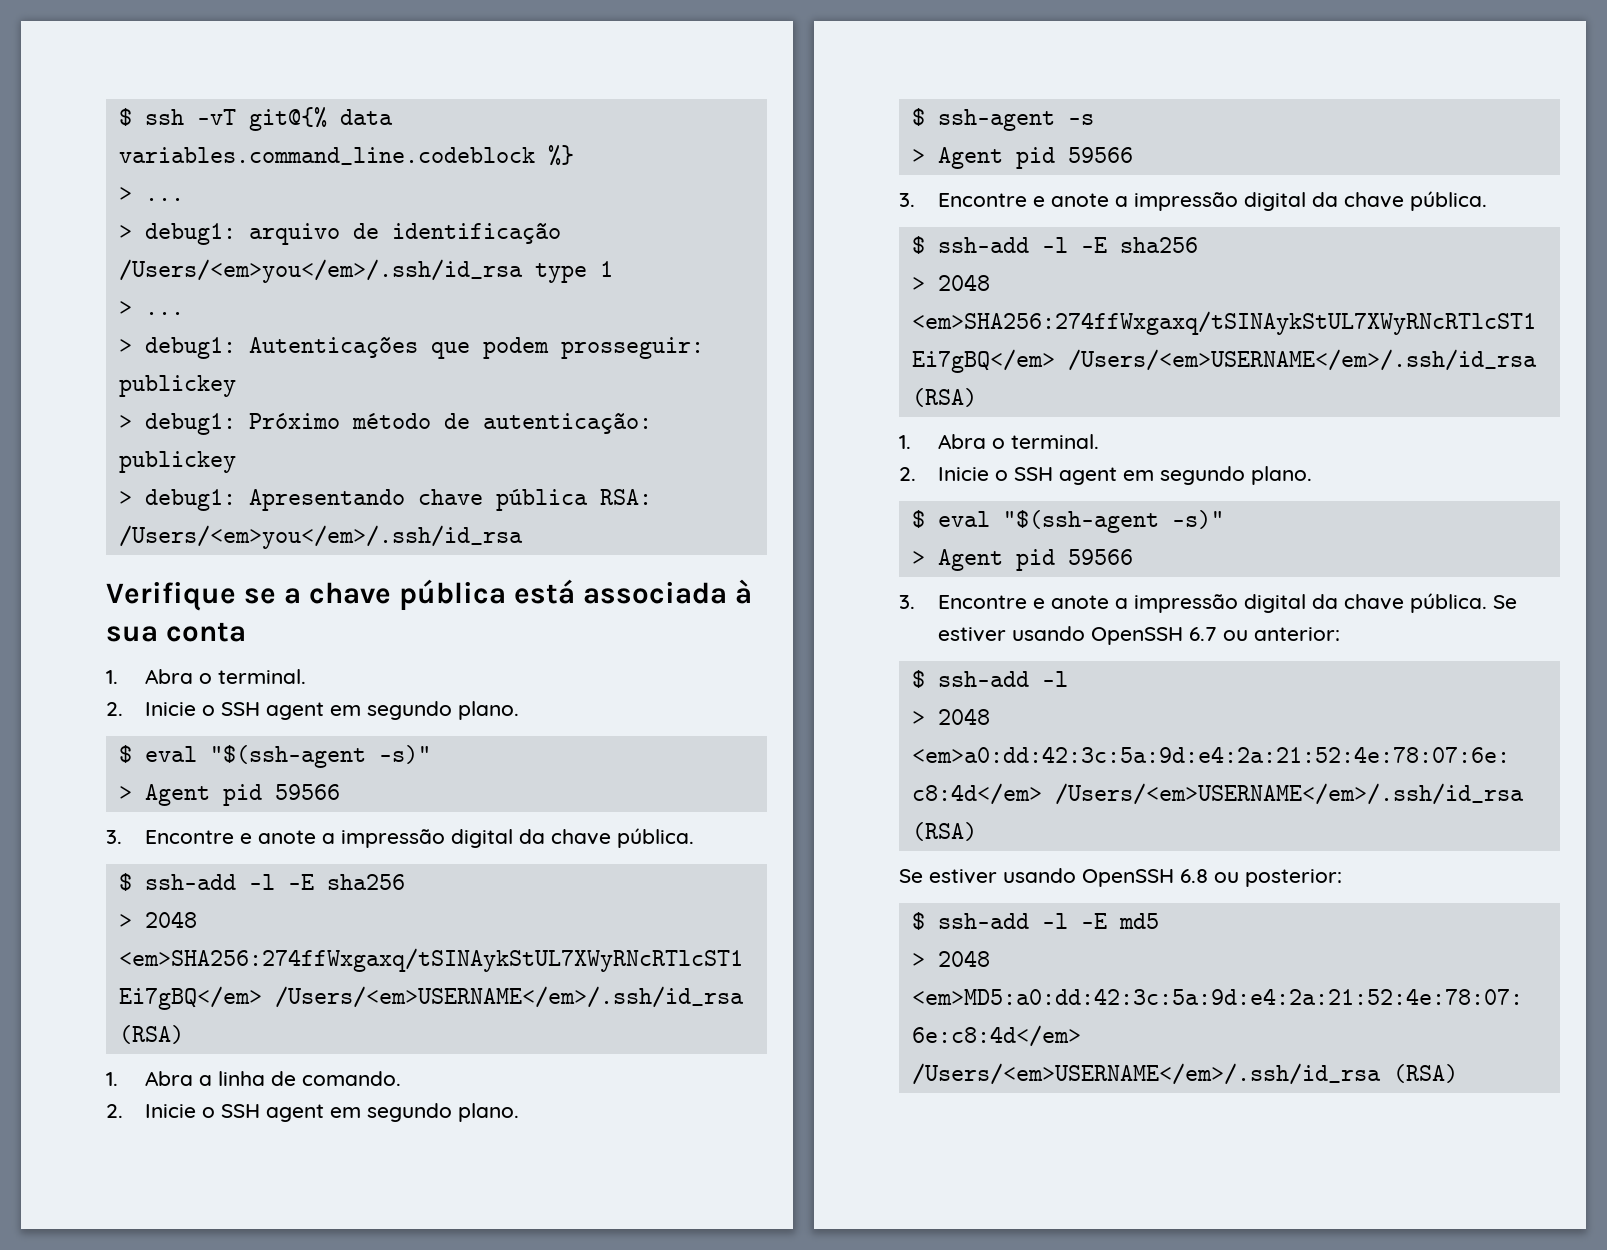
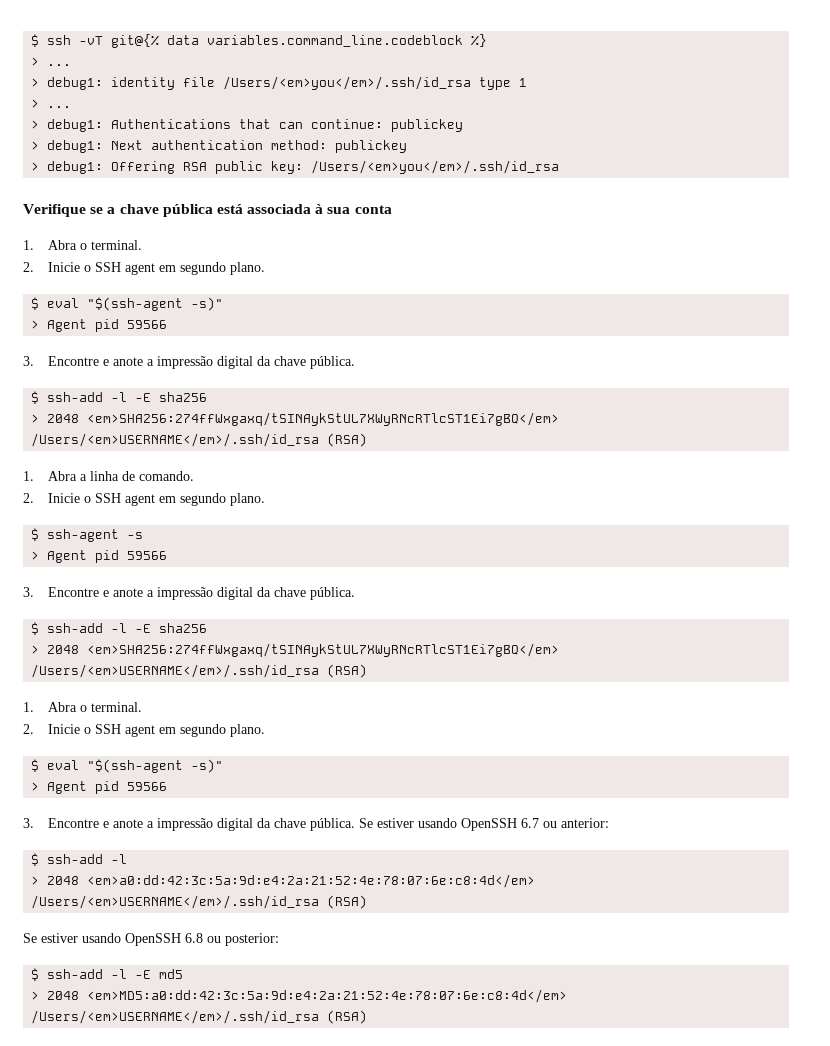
[248,223,561,245] arquivo de identificação -> [111,77,216,90] identity file
[248,337,704,359] [118,375,236,397] [118,413,652,435] [118,451,236,473] [118,489,652,511] Autenticações que podem prosseguir: publickey // > debug1: Próximo método de autenticação: publickey // > debug1: Apresentando chave pública RSA: -> [111,119,464,132] [31,140,408,153] [31,161,304,174] Authentications that can continue: publickey // > debug1: Next authentication method: publickey // > debug1: Offering RSA public key:

